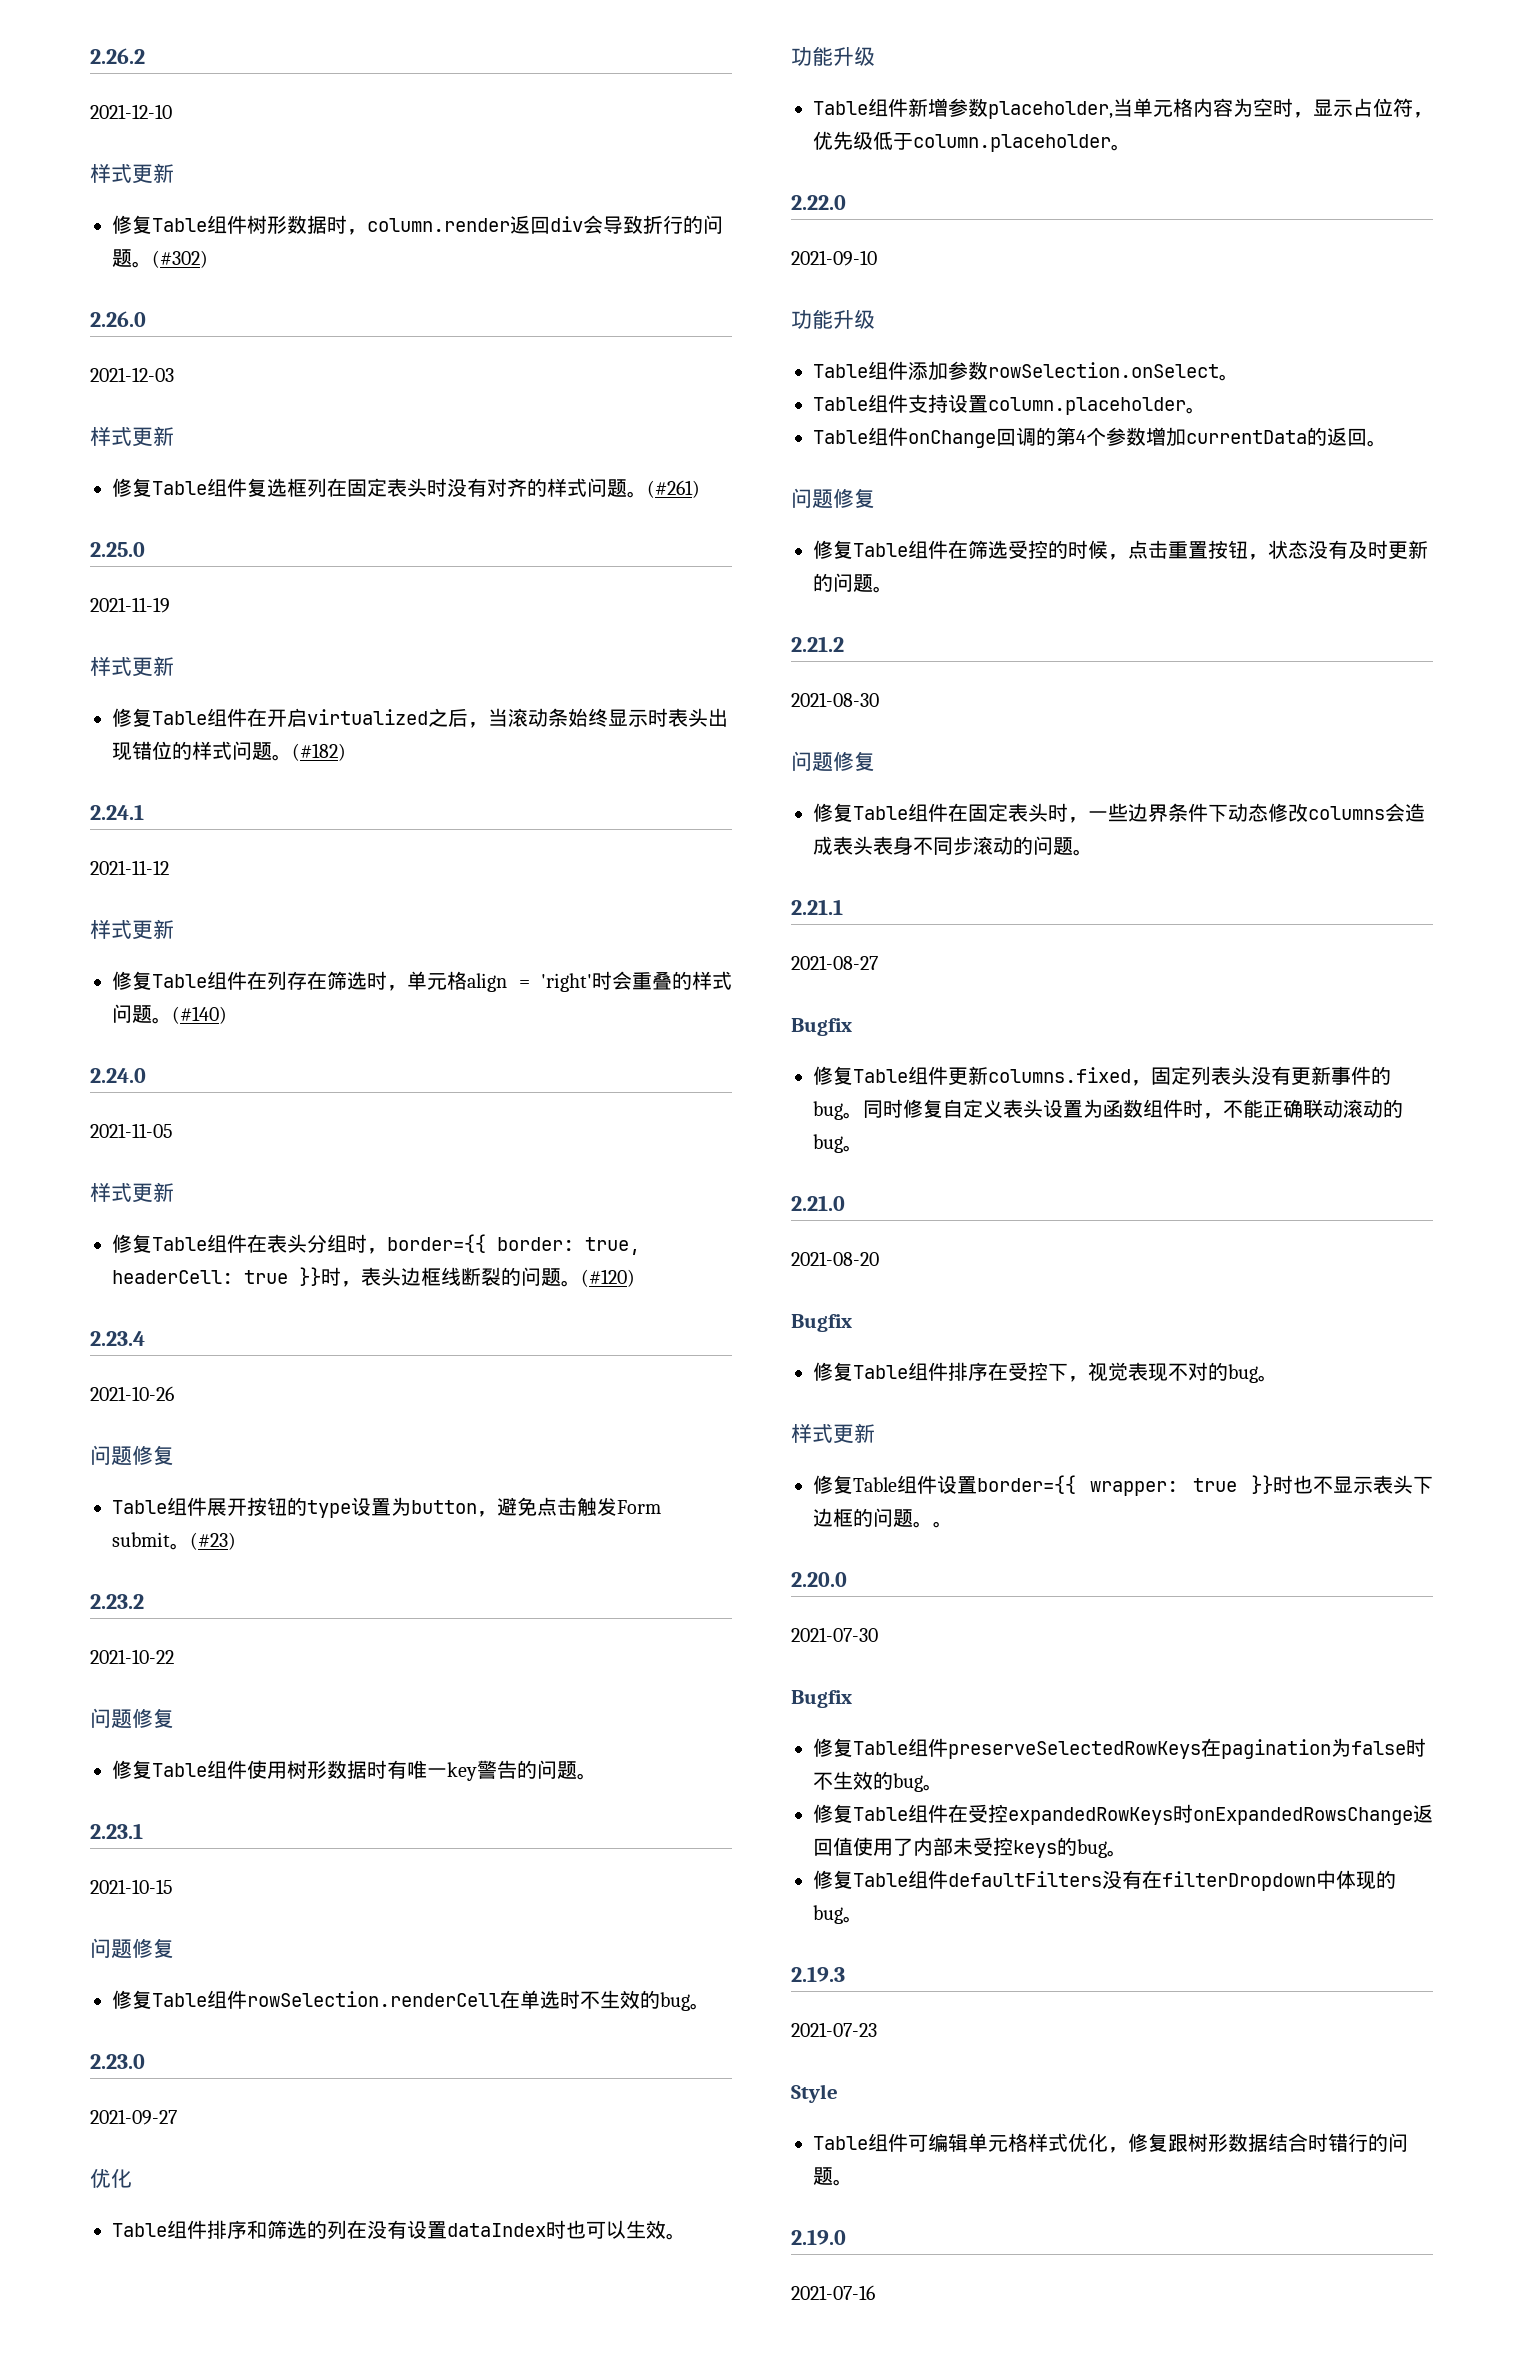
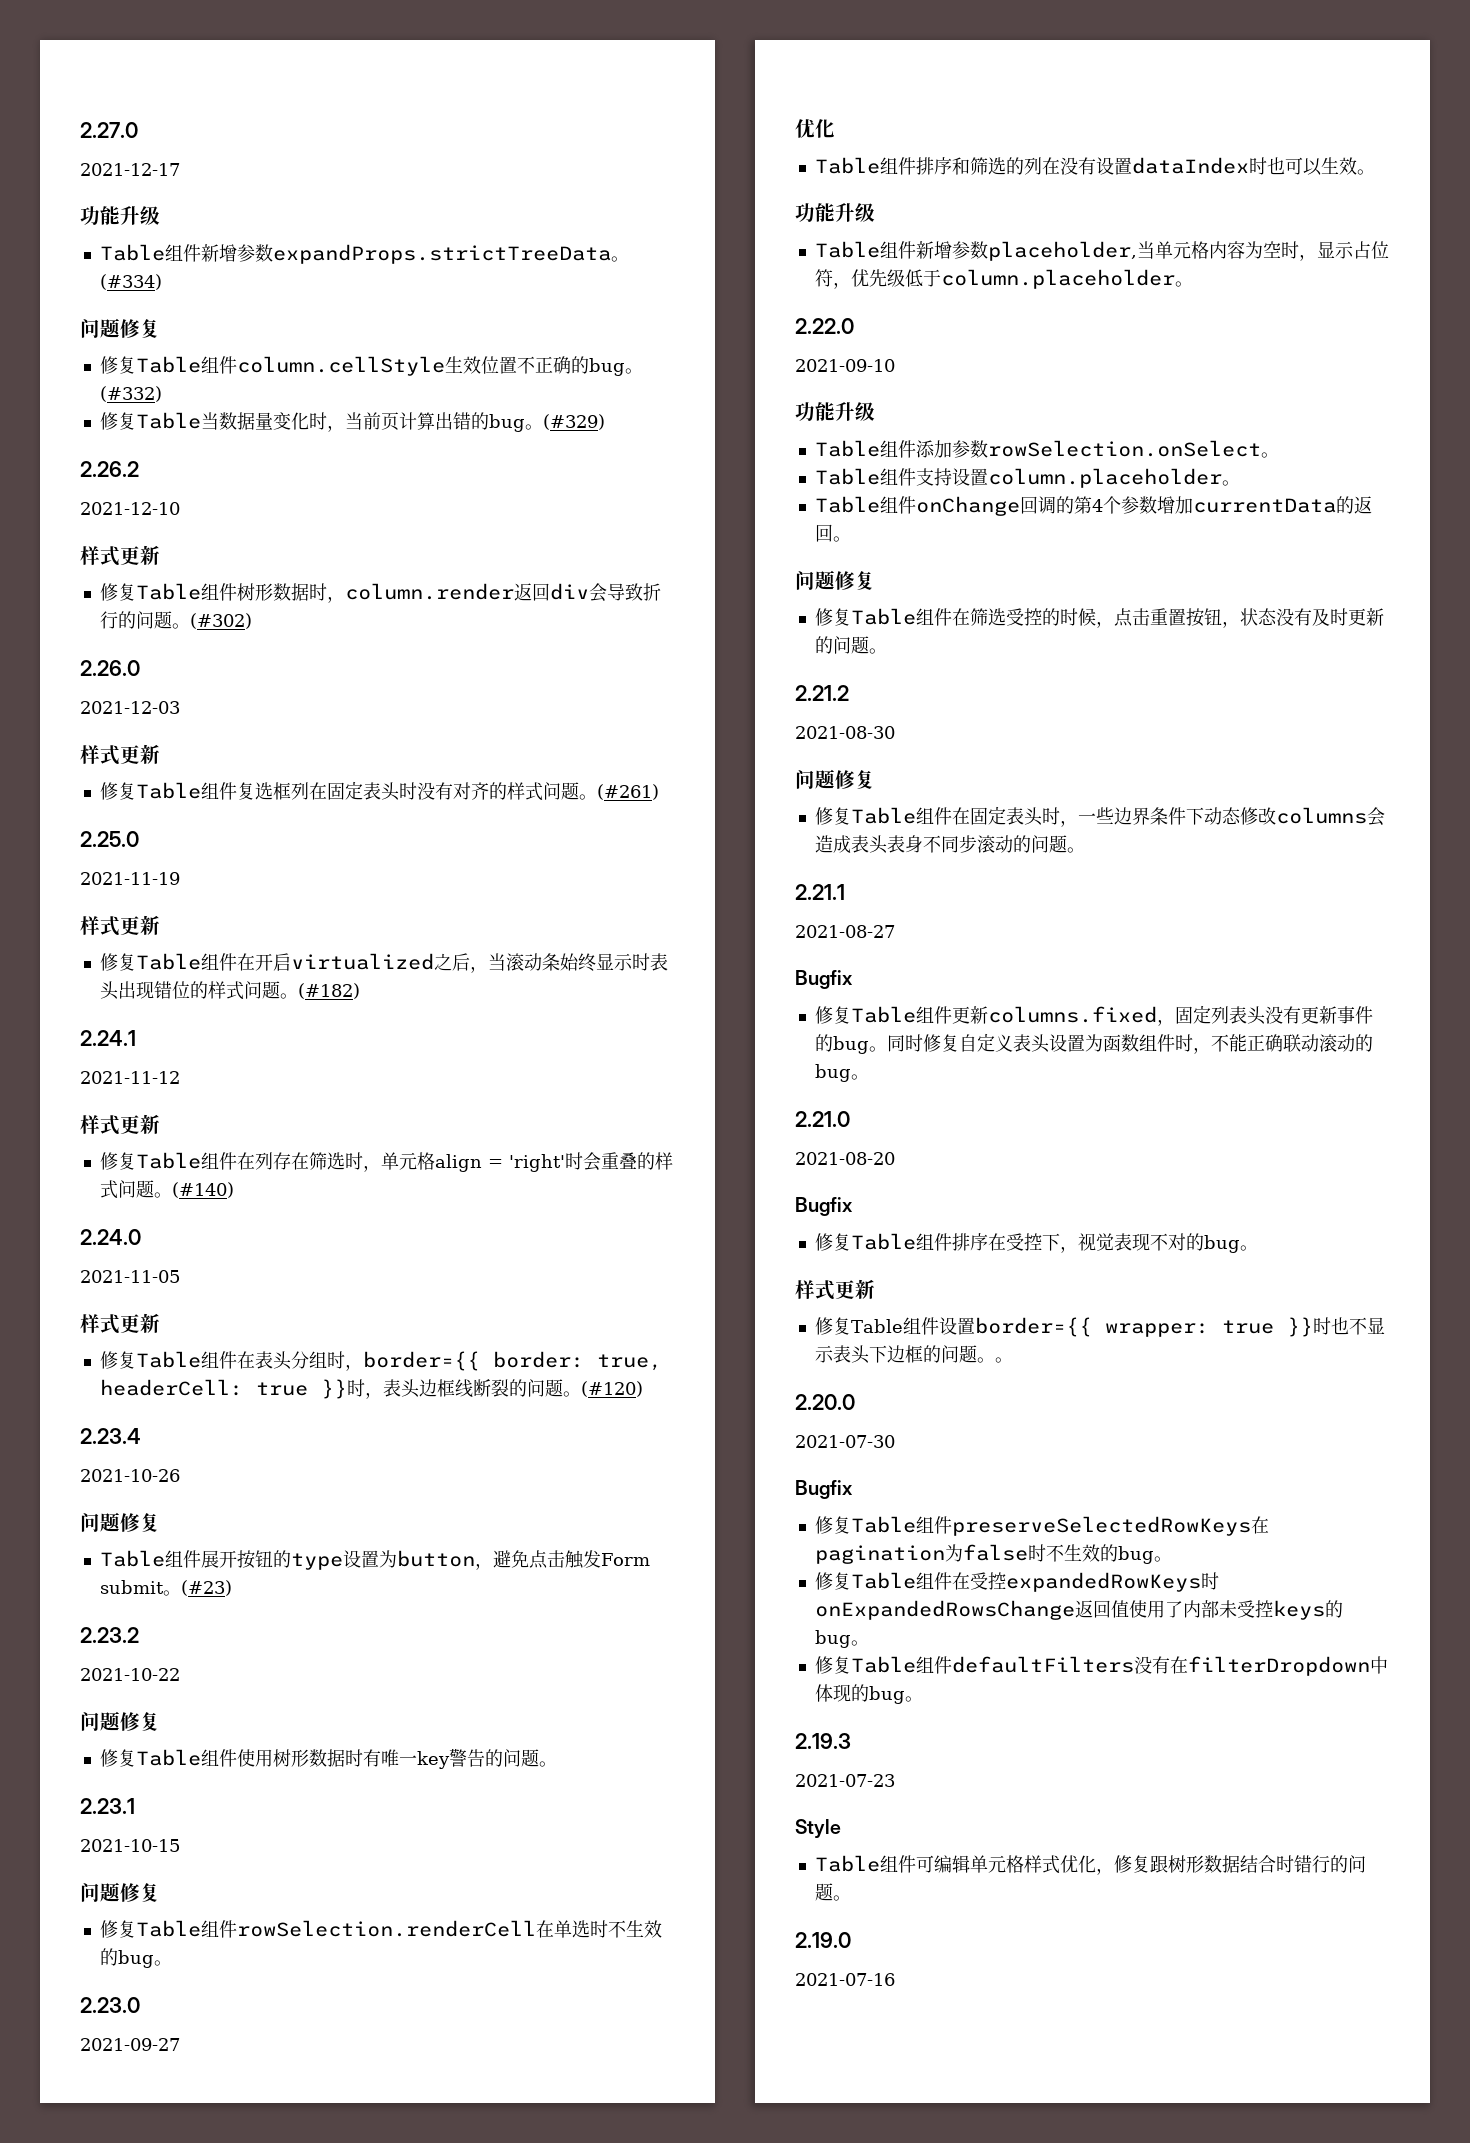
(90, 56) none -> [80,122,138,138] [80,163,180,176] [80,206,160,225] [99,244,629,264] [99,274,162,290] [80,318,160,338] [99,356,643,376] [99,386,162,402] [99,412,605,432] 2.27.0 // 2021-12-17 // 功能升级 // Table组件新增参数expandProps.strictTreeData。(#334) // 问题修复 // 修复Table组件column.cellStyle生效位置不正确的bug。(#332) // 修复Table当数据量变化时，当前页计算出错的bug。(#329) //

